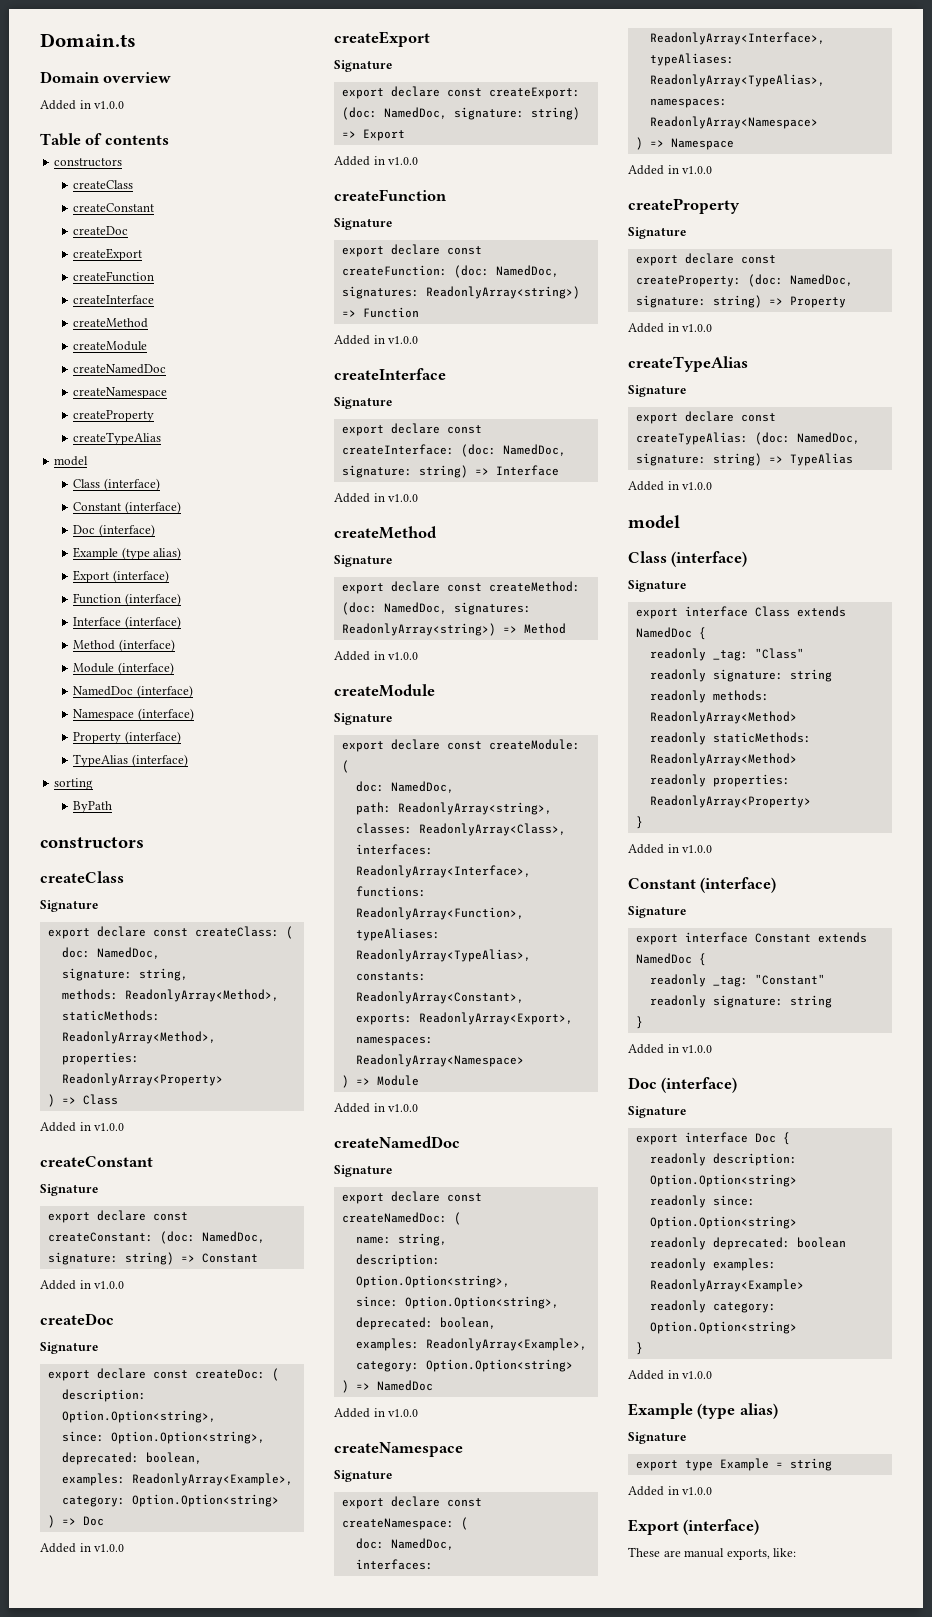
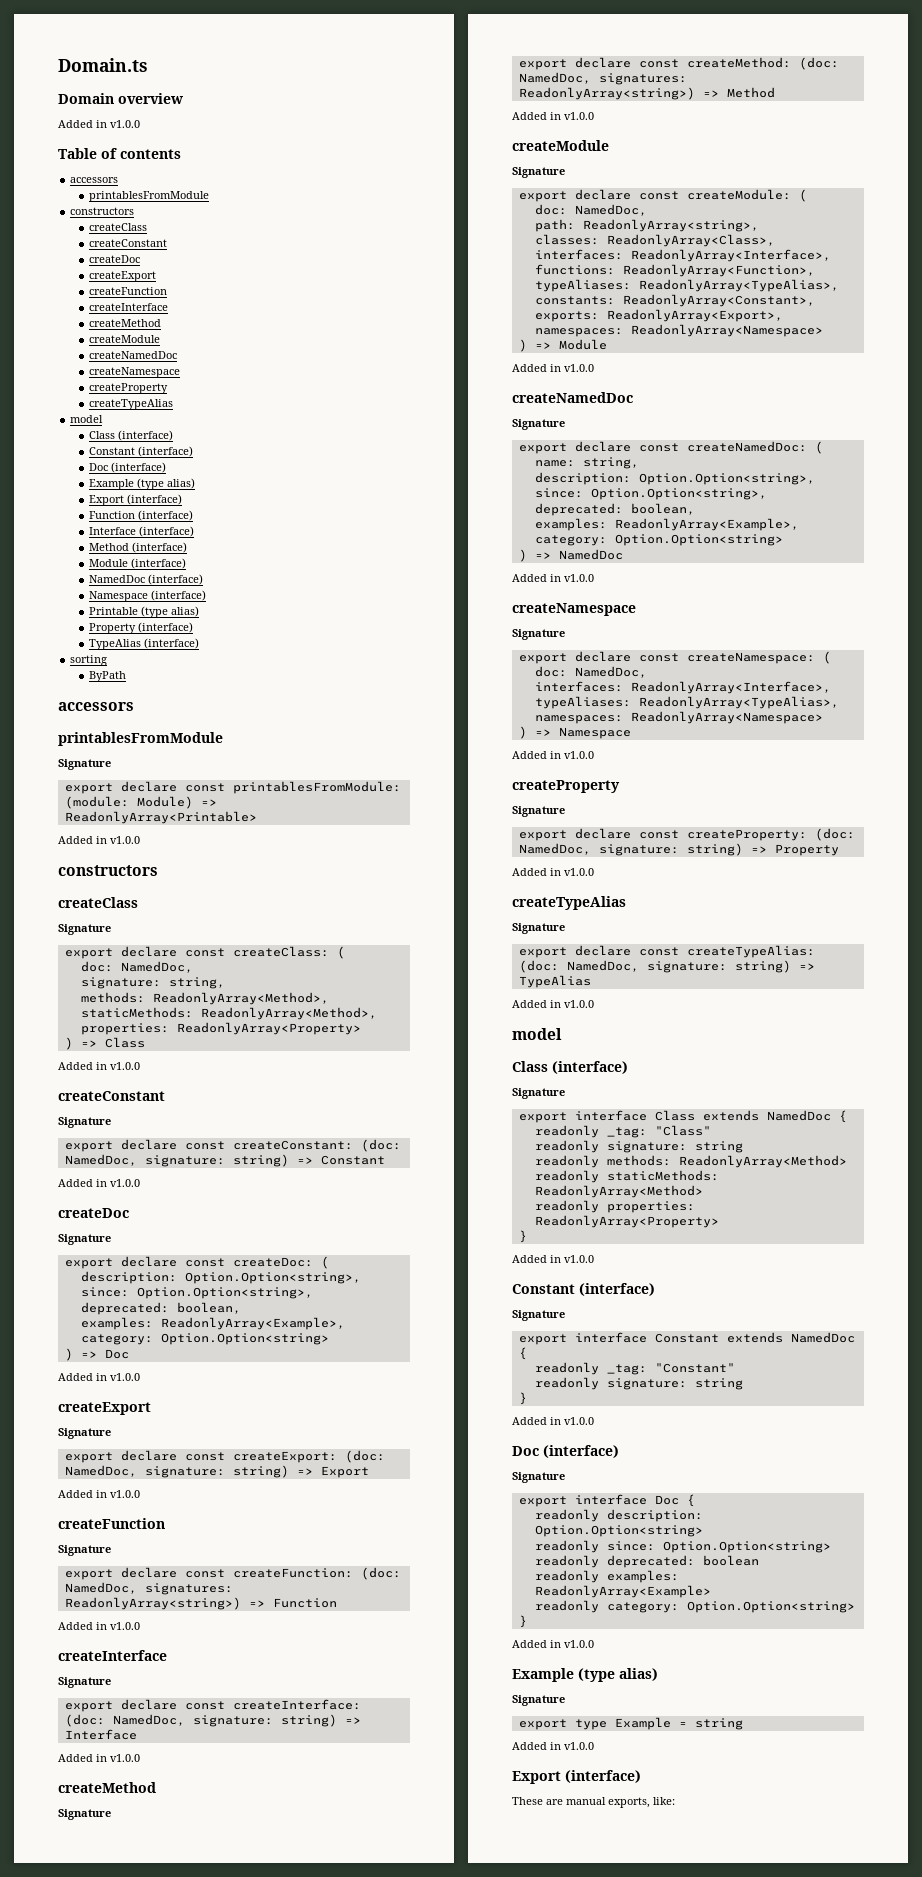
(169, 140) none -> [70,177,119,183] [89,191,210,202] // accessors // printablesFromModule
(194, 714) none -> [89,606,200,618] // Printable (type alias)
(113, 807) none -> [58,702,134,711] [58,732,223,746] [58,759,111,770] [64,781,401,794] [64,796,217,809] [64,811,257,824] [58,836,140,844] // accessors // printablesFromModule // Signature // export declare const printablesFromModule: (module: Module) => ReadonlyArray<Printable> // Added in v1.0.0

